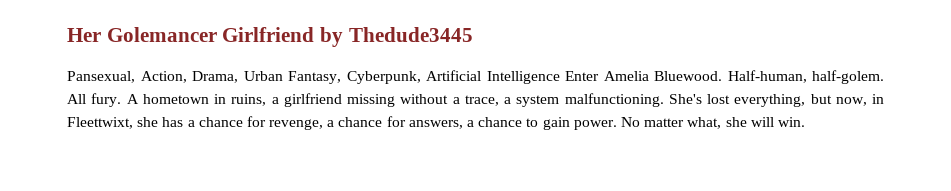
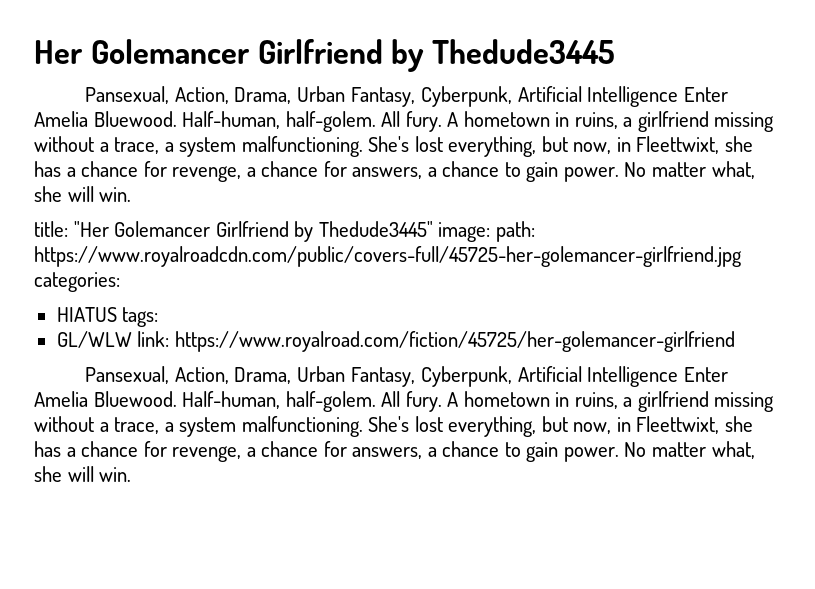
(805, 122) none -> [34,221,535,242] [34,246,742,267] [34,272,120,292] [56,307,159,327] [56,331,735,352] [85,366,728,387] [34,391,775,412] [34,416,753,437] [34,441,755,462] [34,466,132,482] // title: "Her Golemancer Girlfriend by Thedude3445" image: path: https://www.royalroadcdn.com/public/covers-full/45725-her-golemancer-girlfriend.jpg categories: // HIATUS tags: // GL/WLW link: https://www.royalroad.com/fiction/45725/her-golemancer-girlfriend // Pansexual, Action, Drama, Urban Fantasy, Cyberpunk, Artificial Intelligence Enter Amelia Bluewood. Half-human, half-golem. All fury. A hometown in ruins, a girlfriend missing without a trace, a system malfunctioning. She's lost everything, but now, in Fleettwixt, she has a chance for revenge, a chance for answers, a chance to gain power. No matter what, she will win.

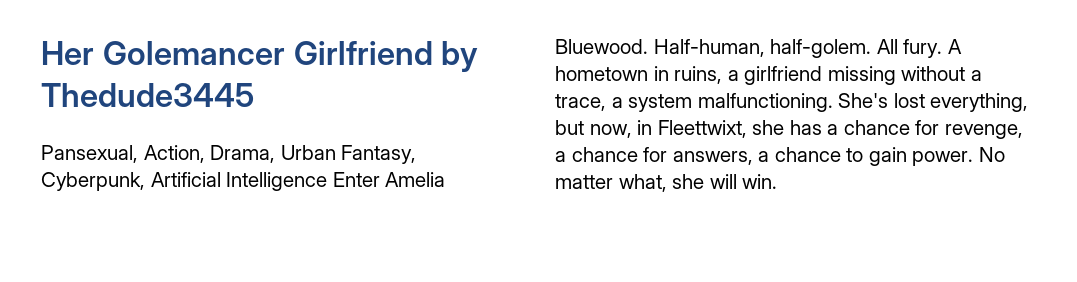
[34,221,535,242] [34,246,742,267] [34,272,120,292] [56,307,159,327] [56,331,735,352] [85,366,728,387] [34,391,775,412] [34,416,753,437] [34,441,755,462] [34,466,132,482] // title: "Her Golemancer Girlfriend by Thedude3445" image: path: https://www.royalroadcdn.com/public/covers-full/45725-her-golemancer-girlfriend.jpg categories: // HIATUS tags: // GL/WLW link: https://www.royalroad.com/fiction/45725/her-golemancer-girlfriend // Pansexual, Action, Drama, Urban Fantasy, Cyberpunk, Artificial Intelligence Enter Amelia Bluewood. Half-human, half-golem. All fury. A hometown in ruins, a girlfriend missing without a trace, a system malfunctioning. She's lost everything, but now, in Fleettwixt, she has a chance for revenge, a chance for answers, a chance to gain power. No matter what, she will win. -> (778, 181) none

